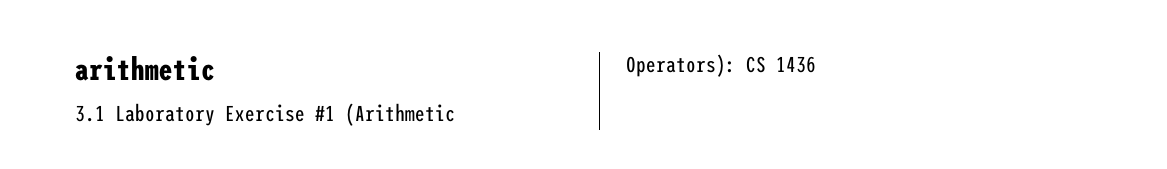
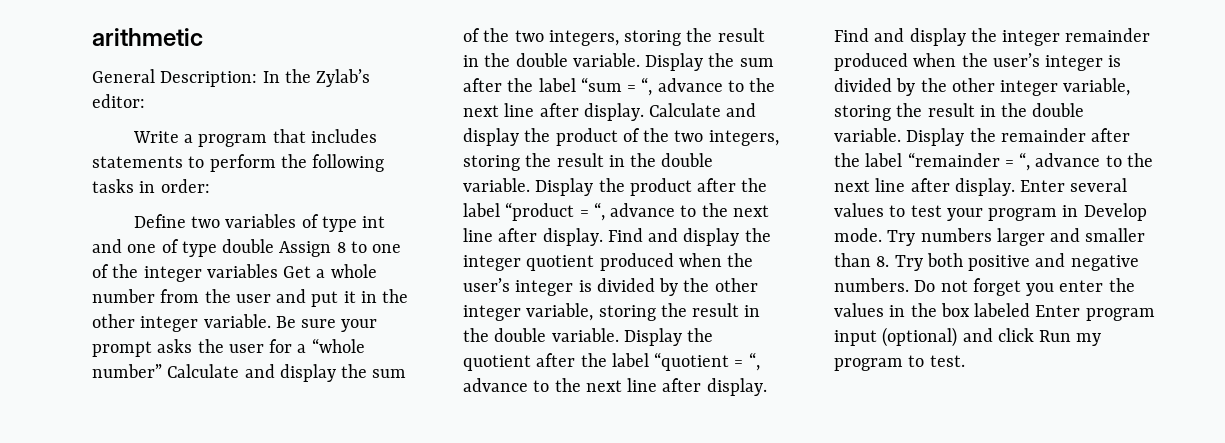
[75,103,455,126] [626,54,816,77] 3.1 Laboratory Exercise #1 (Arithmetic Operators): CS 1436 -> [92,69,371,87] [92,94,145,108] [132,129,378,147] [92,154,385,172] [92,179,210,193] [133,214,386,232] [92,239,402,257] [92,264,377,282] [92,289,409,307] [92,314,378,332] [92,338,365,357] [92,364,407,382] [463,28,765,46] [463,53,774,71] [463,77,776,96] [463,103,757,121] [463,128,779,146] [463,153,714,171] [463,178,768,196] [463,202,769,221] [463,228,771,246] [463,253,754,271] [463,278,758,296] [463,303,761,321] [463,328,714,346] [463,352,760,371] [463,378,767,396] [834,28,1151,46] [834,53,1122,71] [834,78,1131,96] [834,103,1085,121] [834,128,1131,146] [834,152,1153,171] [834,178,1128,196] [834,203,1147,221] [834,228,1146,246] [834,253,1139,271] [834,278,1135,296] [834,303,1155,321] [834,327,1102,347] [834,355,965,371] General Description: In the Zylab’s editor: // Write a program that includes statements to perform the following tasks in order: // Define two variables of type int and one of type double Assign 8 to one of the integer variables Get a whole number from the user and put it in the other integer variable. Be sure your prompt asks the user for a “whole number” Calculate and display the sum of the two integers, storing the result in the double variable. Display the sum after the label “sum = “, advance to the next line after display. Calculate and display the product of the two integers, storing the result in the double variable. Display the product after the label “product = “, advance to the next line after display. Find and display the integer quotient produced when the user’s integer is divided by the other integer variable, storing the result in the double variable. Display the quotient after the label “quotient = “, advance to the next line after display. Find and display the integer remainder produced when the user’s integer is divided by the other integer variable, storing the result in the double variable. Display the remainder after the label “remainder = “, advance to the next line after display. Enter several values to test your program in Develop mode. Try numbers larger and smaller than 8. Try both positive and negative numbers. Do not forget you enter the values in the box labeled Enter program input (optional) and click Run my program to test.

